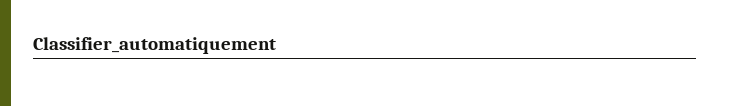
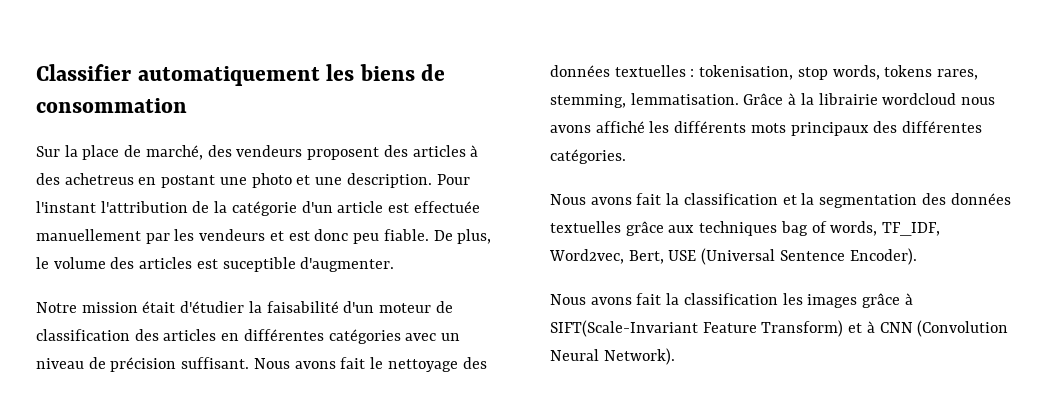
[33,37,276,54] Classifier_automatiquement -> [36,64,446,86] [36,98,187,113] [36,145,479,160] [36,173,470,188] [36,201,480,216] [36,229,492,244] [36,257,395,272] [36,301,453,313] [36,329,461,344] [36,357,487,372] [550,65,979,80] [550,93,996,108] [550,121,983,136] [550,149,626,164] [550,193,1011,208] [550,221,941,236] [549,248,917,265] [550,293,913,308] [550,320,1009,337] [550,348,675,365] Classifier automatiquement les biens de consommation // Sur la place de marché, des vendeurs proposent des articles à des achetreus en postant une photo et une description. Pour l'instant l'attribution de la catégorie d'un article est effectuée manuellement par les vendeurs et est donc peu fiable. De plus, le volume des articles est suceptible d'augmenter. // Notre mission était d'étudier la faisabilité d'un moteur de classification des articles en différentes catégories avec un niveau de précision suffisant. Nous avons fait le nettoyage des données textuelles : tokenisation, stop words, tokens rares, stemming, lemmatisation. Grâce à la librairie wordcloud nous avons affiché les différents mots principaux des différentes catégories. // Nous avons fait la classification et la segmentation des données textuelles grâce aux techniques bag of words, TF_IDF, Word2vec, Bert, USE (Universal Sentence Encoder). // Nous avons fait la classification les images grâce à SIFT(Scale-Invariant Feature Transform) et à CNN (Convolution Neural Network).

